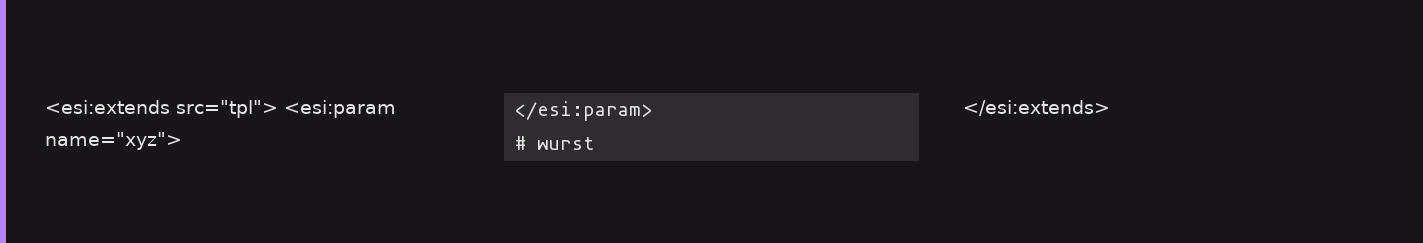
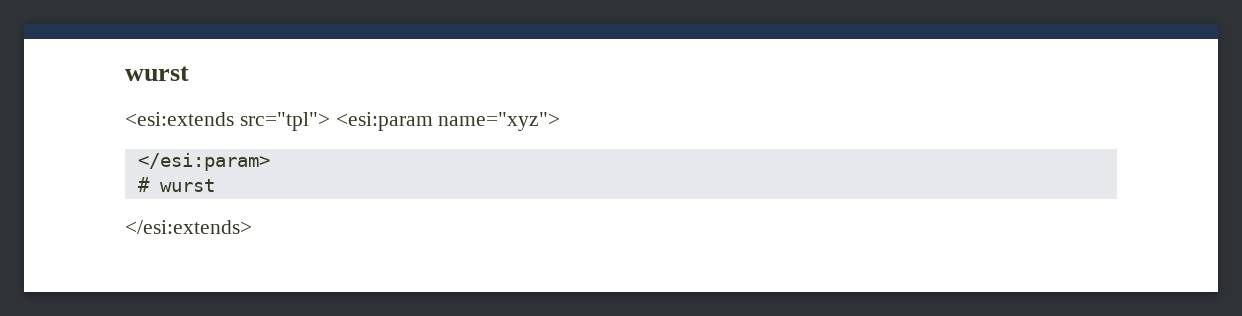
(45, 107) none -> [125,66,189,81] wurst //

